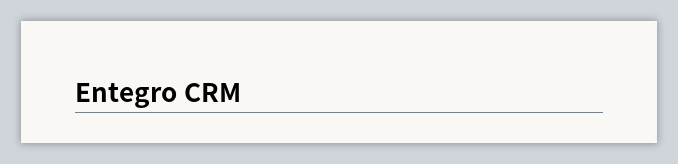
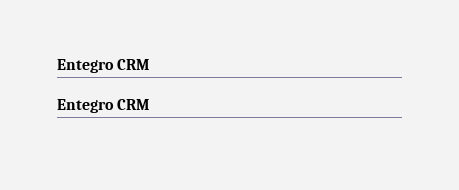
[75,83,242,108] Entegro CRM -> [57,59,151,73] [57,99,151,113] Entegro CRM // Entegro CRM

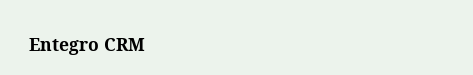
[57,59,151,73] [57,99,151,113] Entegro CRM // Entegro CRM -> [29,38,145,55] Entegro CRM

